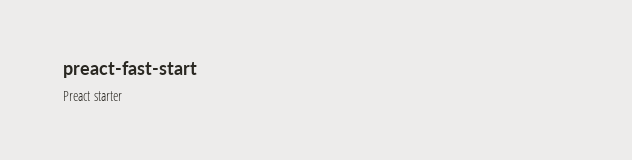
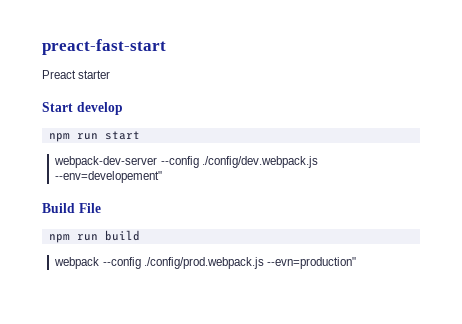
(122, 96) none -> [42,102,123,115] [48,131,140,142] [54,156,318,168] [55,171,163,183] [42,203,101,213] [48,230,140,243] [54,257,356,269] // Start develop // npm run start // webpack-dev-server --config ./config/dev.webpack.js --env=developement" // Build File // npm run build // webpack --config ./config/prod.webpack.js --evn=production"

